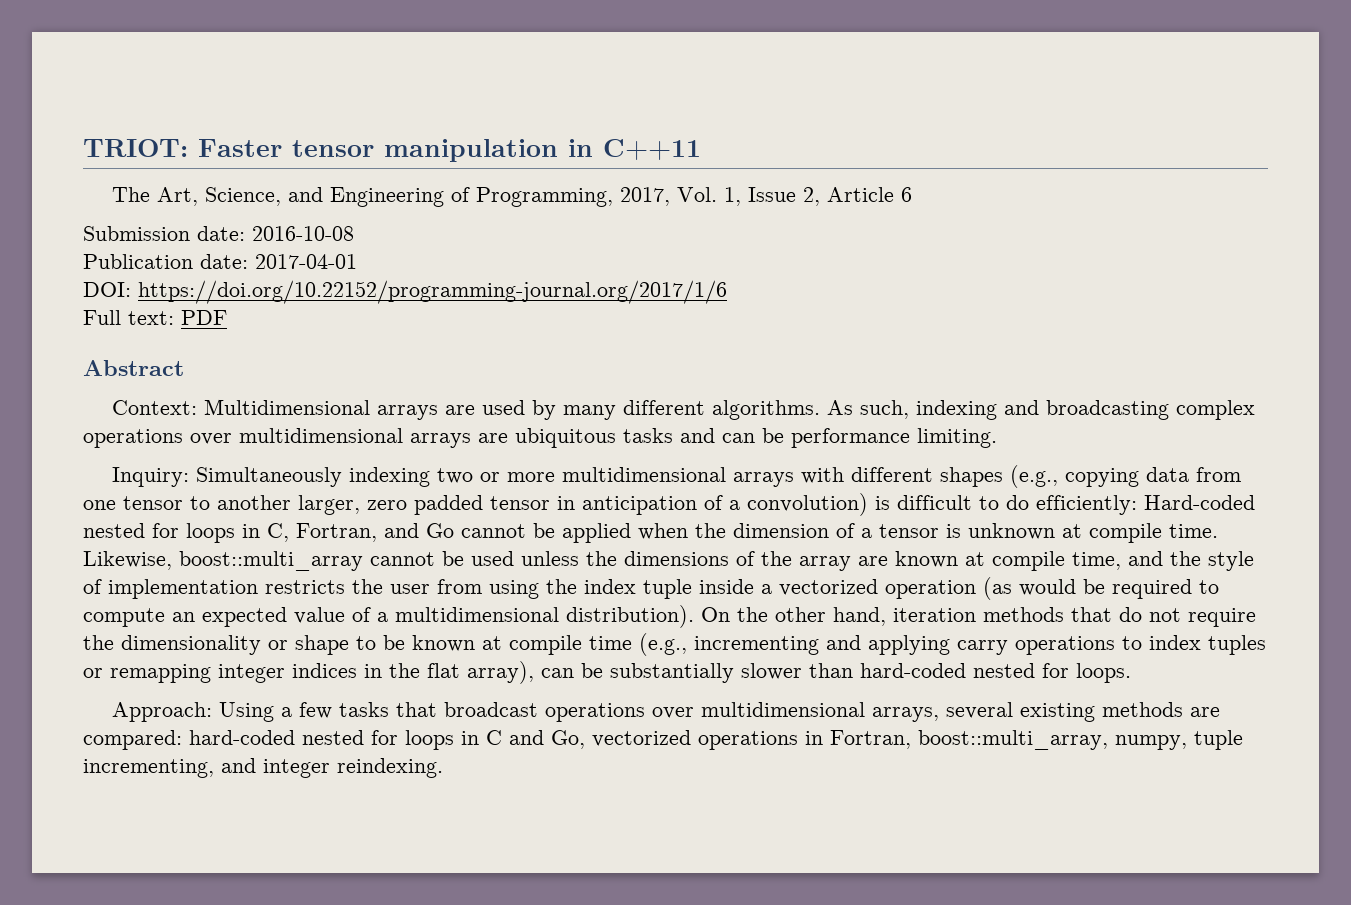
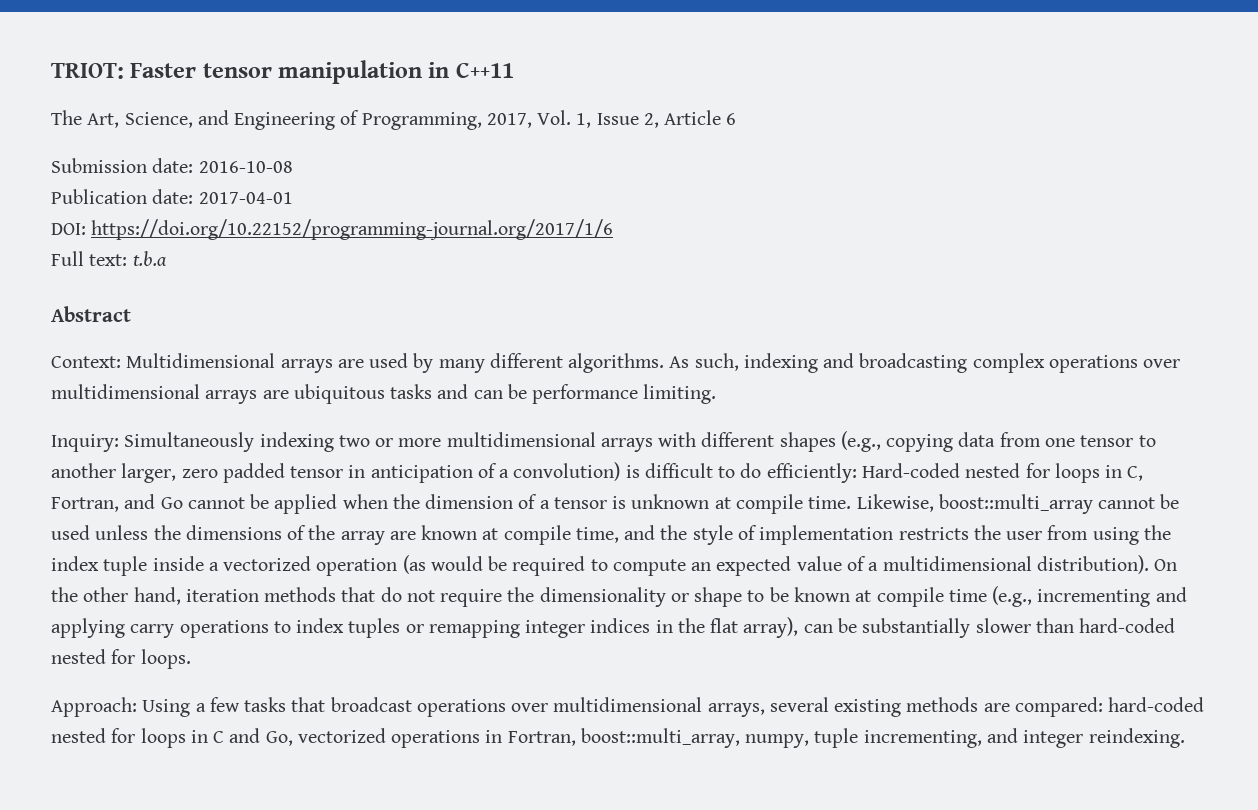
[181,310,227,325] PDF -> [132,251,167,266] t.b.a

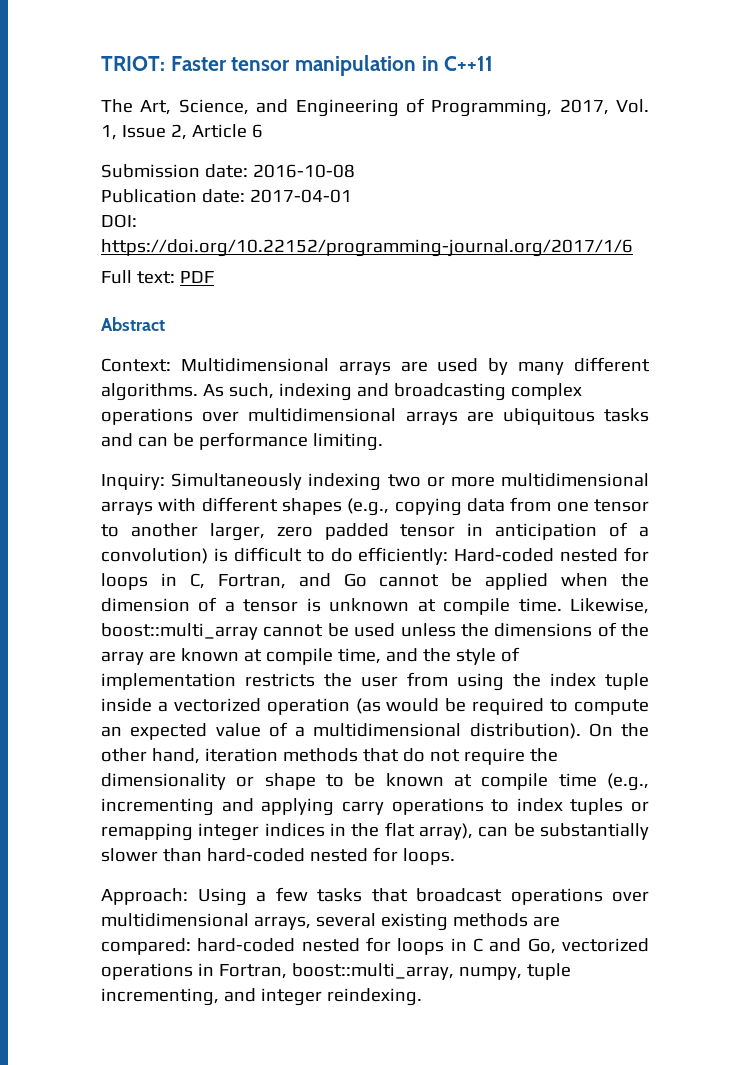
[132,251,167,266] t.b.a -> [179,271,214,283] PDF

